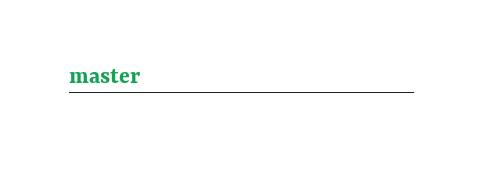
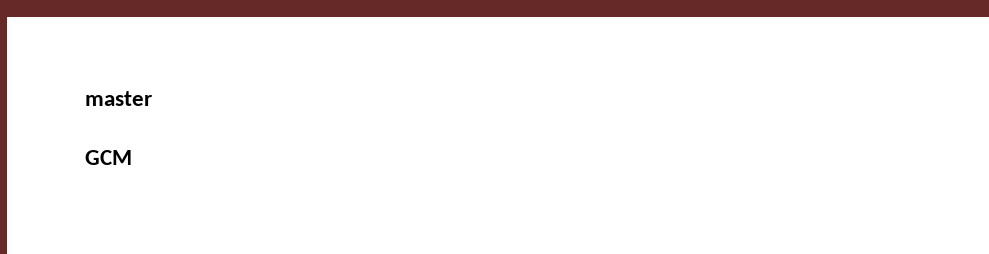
(140, 76) none -> [85,150,132,165] // GCM

